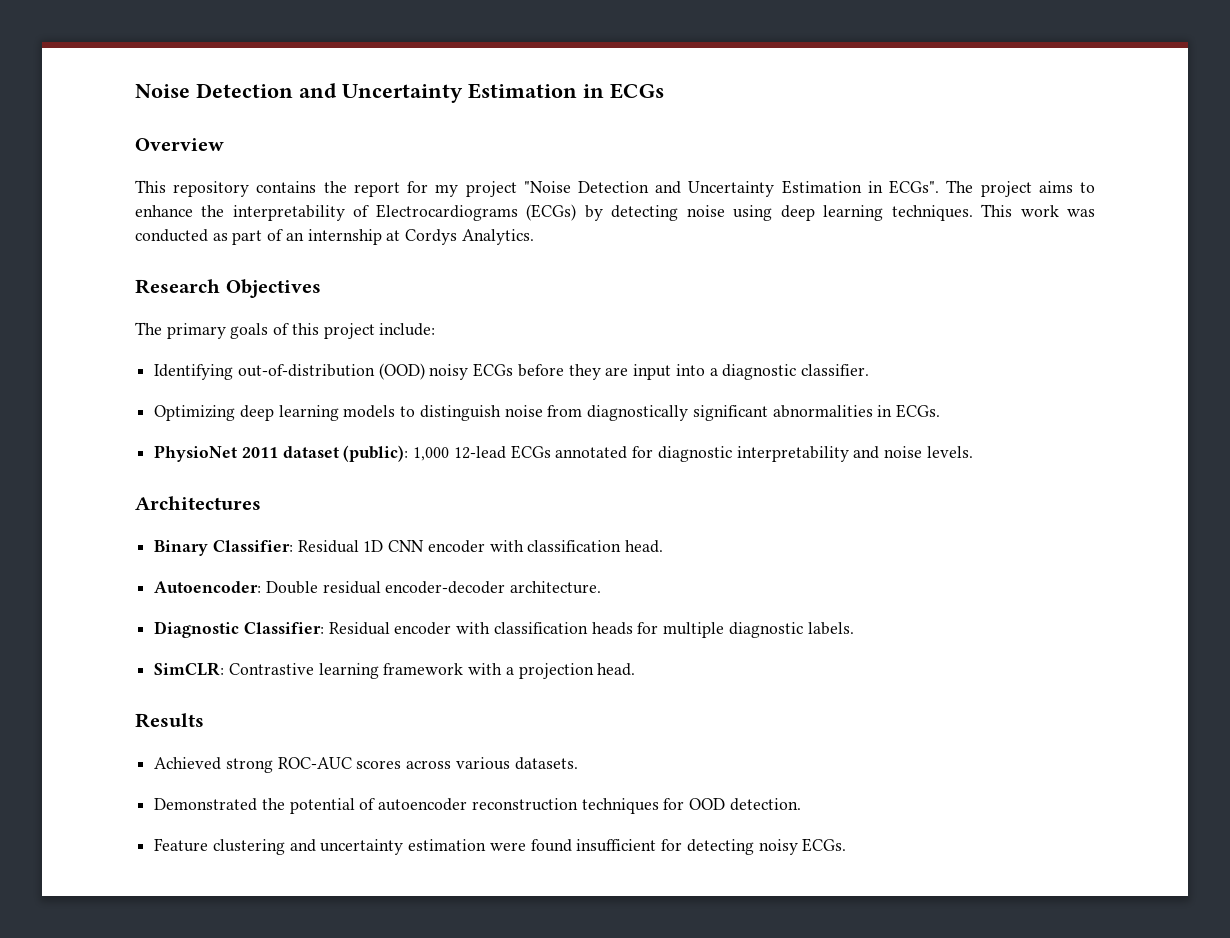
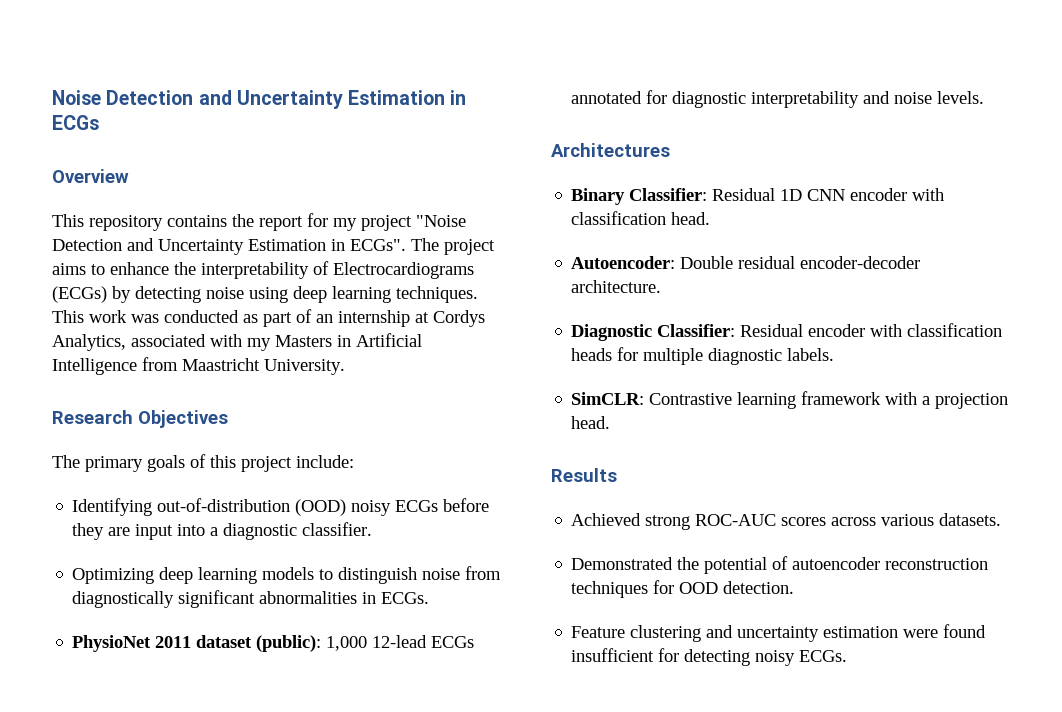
[461,229,534,245] Analytics. -> [52,333,422,351] [52,357,345,375] Analytics, associated with my Masters in Artificial Intelligence from Maastricht University.

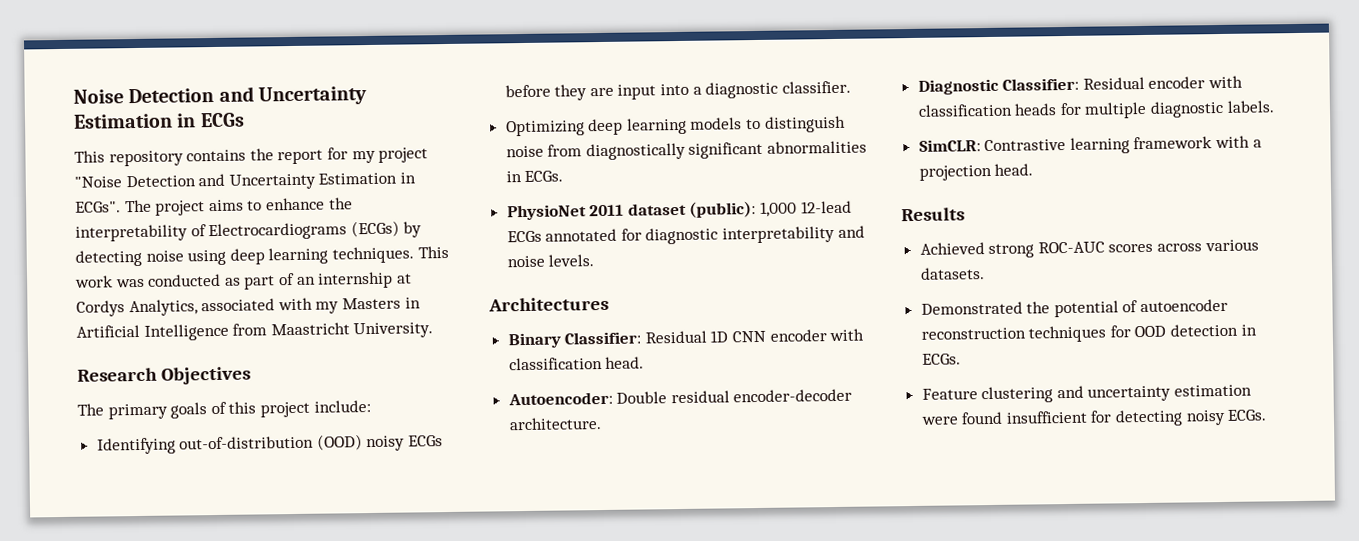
[52,169,129,183] // Overview -> (245, 120) none
[723,581,795,594] detection. -> [1170,323,1257,337] [921,353,961,365] detection in ECGs.

